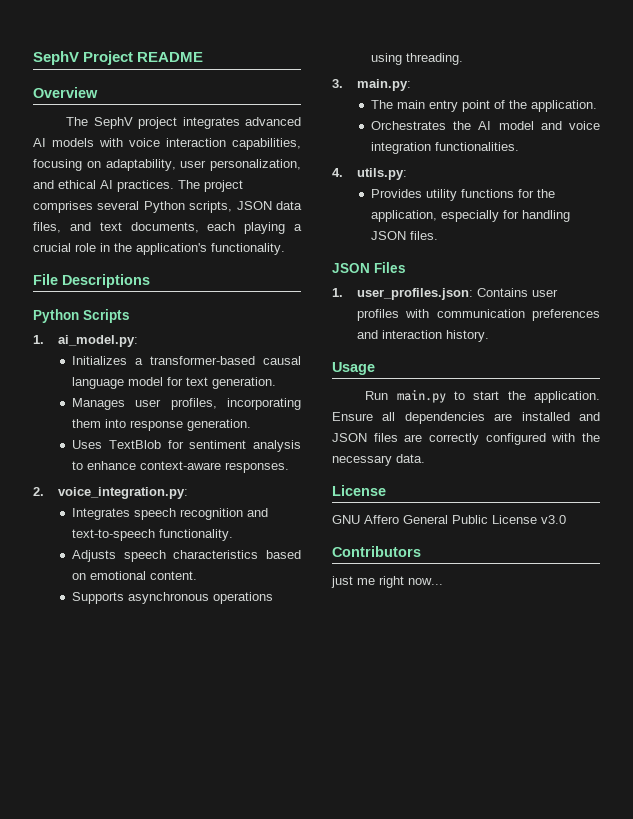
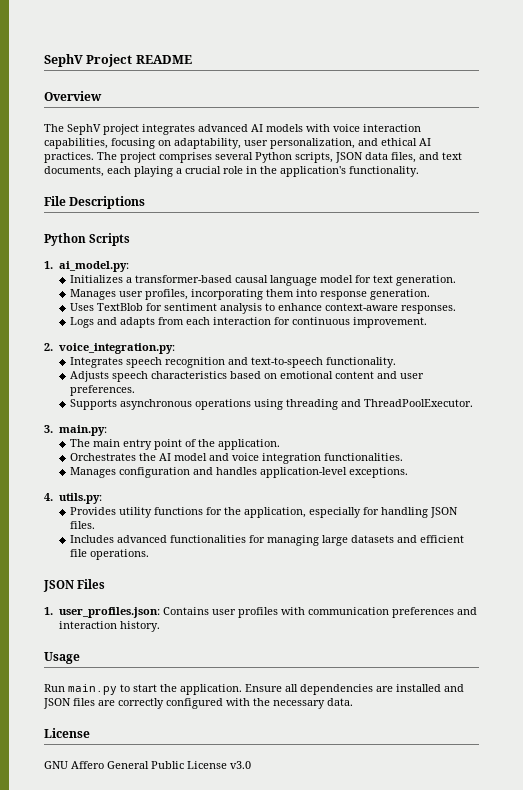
(290, 467) none -> [69,317,427,328] // Logs and adapts from each interaction for continuous improvement.
[150,571,198,580] content. -> [334,371,424,379] [69,385,135,396] content and user preferences.
[406,53,464,65] threading. -> [285,399,473,410] threading and ThreadPoolExecutor.
(520, 146) none -> [69,467,408,478] // Manages configuration and handles application-level exceptions.
(439, 235) none -> [69,535,464,546] [69,549,149,560] // Includes advanced functionalities for managing large datasets and efficient file operations.
[332,546,421,557] [331,576,443,588] // Contributors // just me right now... -> (251, 765) none

